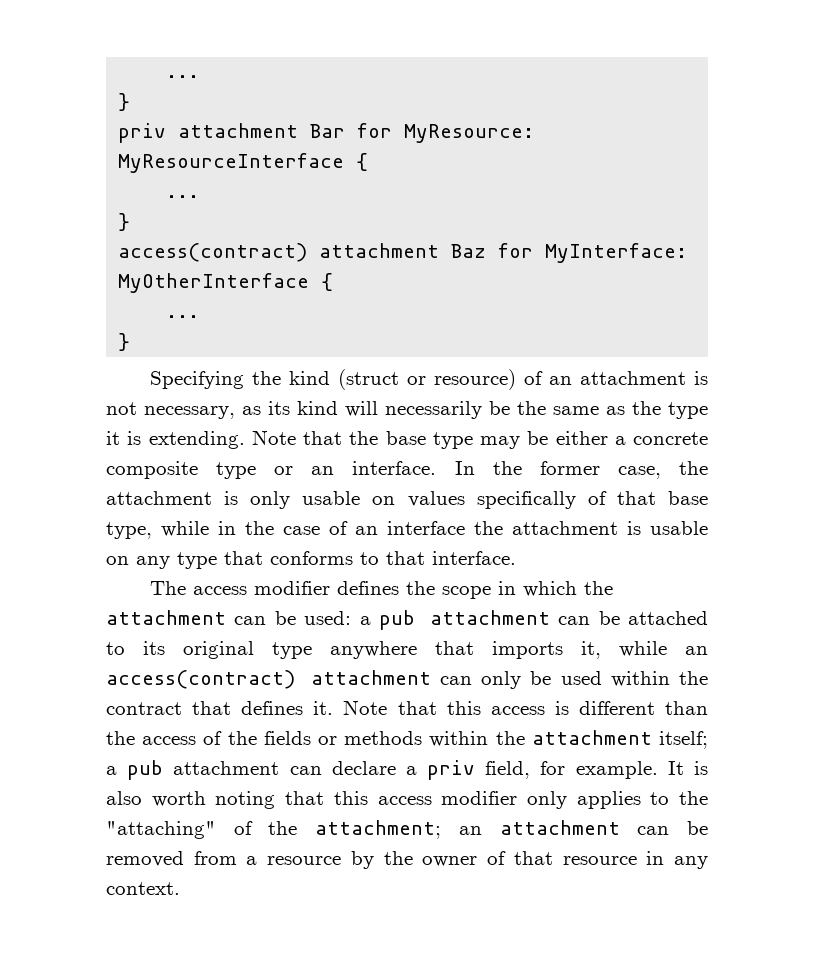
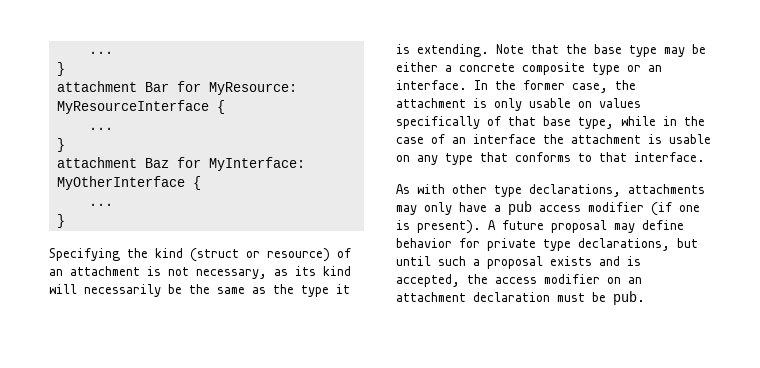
[166,75,200,78] [118,93,131,111] [118,123,167,143] ... // } // priv -> [88,51,113,54] [56,62,65,76] ... // } //
[118,243,308,262] access(contract) -> (65, 145) none
[150,581,614,599] [106,610,708,630] [106,641,708,659] [106,670,708,689] [106,700,709,715] [106,730,708,749] [106,760,708,780] [106,791,708,809] [106,820,708,839] [106,851,709,869] [106,882,180,895] The access modifier defines the scope in which the attachment can be used: a pub attachment can be attached to its original type anywhere that imports it, while an access(contract) attachment can only be used within the contract that defines it. Note that this access is different than the access of the fields or methods within the attachment itself; a pub attachment can declare a priv field, for example. It is also worth noting that this access modifier only applies to the "attaching" of the attachment; an attachment can be removed from a resource by the owner of that resource in any context. -> [396,184,705,197] [396,201,700,216] [396,220,684,234] [396,238,698,251] [396,256,641,269] [396,274,642,287] [396,291,645,305] As with other type declarations, attachments may only have a pub access modifier (if one is present). A future proposal may define behavior for private type declarations, but until such a proposal exists and is accepted, the access modifier on an attachment declaration must be pub.

